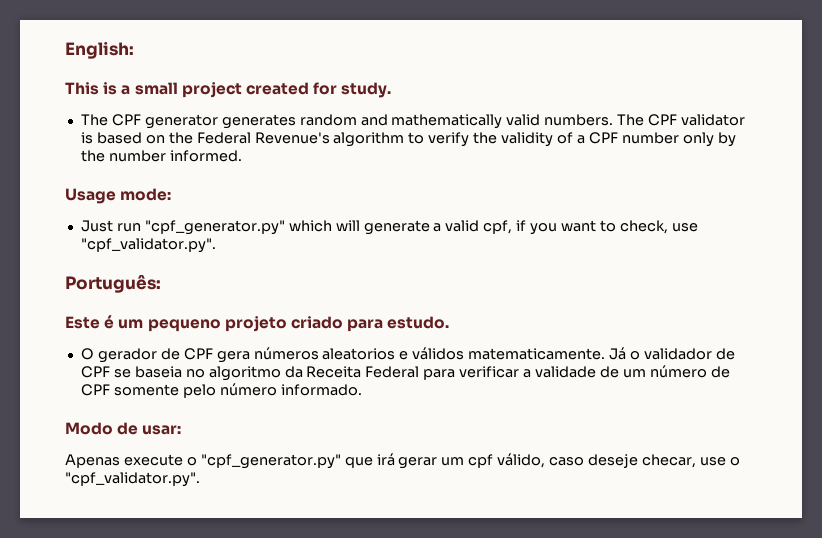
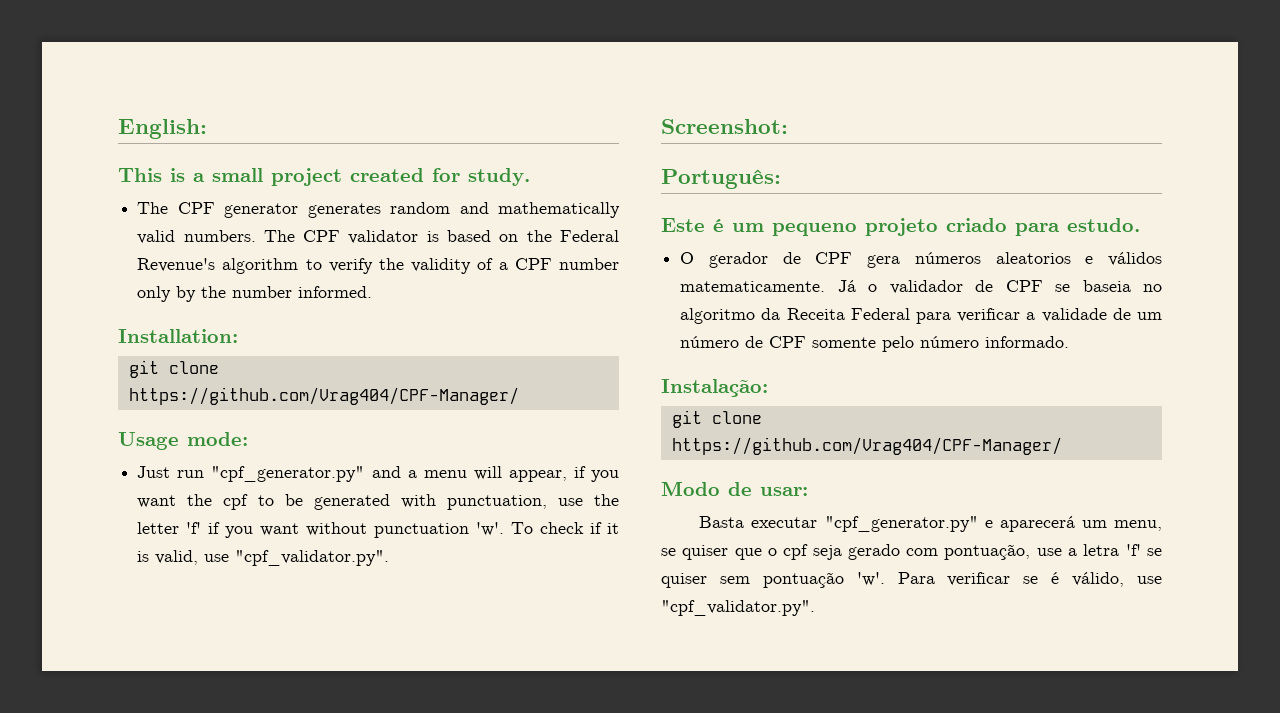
(242, 156) none -> [118,329,238,343] [128,360,219,378] [128,387,519,405] // Installation: // git clone https://github.com/Vrag404/CPF-Manager/
[288,220,698,235] [80,238,216,253] which will generate a valid cpf, if you want to check, use "cpf_validator.py". -> [371,466,619,482] [137,494,619,510] [137,522,620,538] [137,550,390,566] [661,119,788,134] and a menu will appear, if you want the cpf to be generated with punctuation, use the letter 'f' if you want without punctuation 'w'. To check if it is valid, use "cpf_validator.py". // Screenshot:
(362, 390) none -> [661,379,768,397] [671,410,762,428] [671,437,1062,455] // Instalação: // git clone https://github.com/Vrag404/CPF-Manager/
[65,453,740,469] Apenas execute o "cpf_generator.py" que irá gerar um cpf válido, caso deseje checar, use o -> [699,516,1162,532] [661,544,1162,560] [661,572,1162,588] Basta executar "cpf_generator.py" e aparecerá um menu, se quiser que o cpf seja gerado com pontuação, use a letra 'f' se quiser sem pontuação 'w'. Para verificar se é válido, use

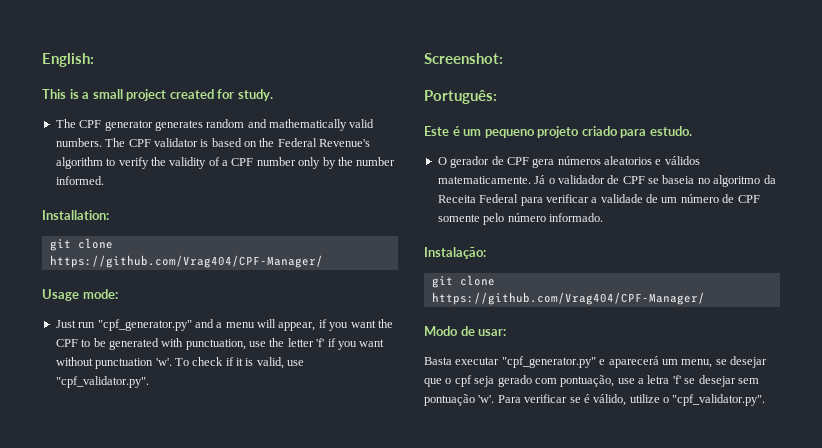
[223,494,249,510] cpf -> [55,339,78,347] CPF
[682,545,729,560] quiser -> [730,356,767,368] desejar
[661,573,707,588] quiser -> [698,375,736,387] desejar
[1137,576,1162,584] use -> [629,394,669,403] utilize o

